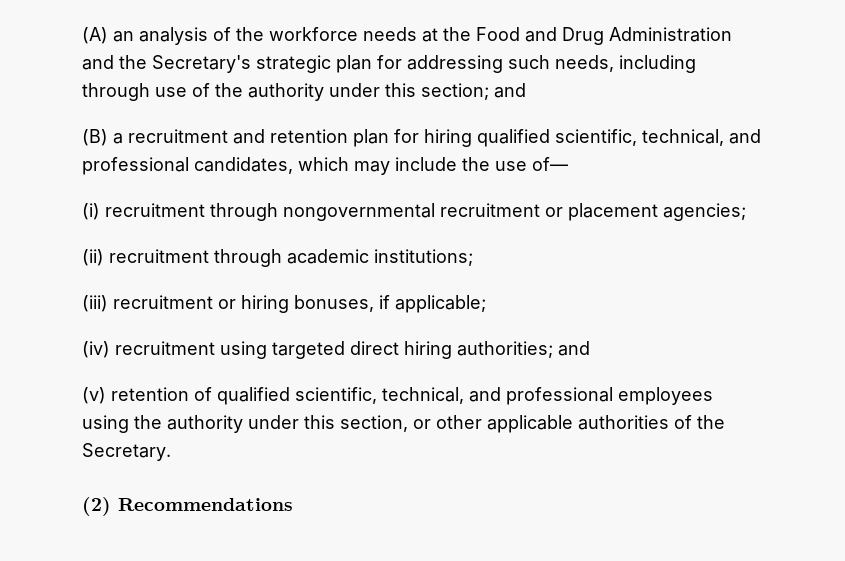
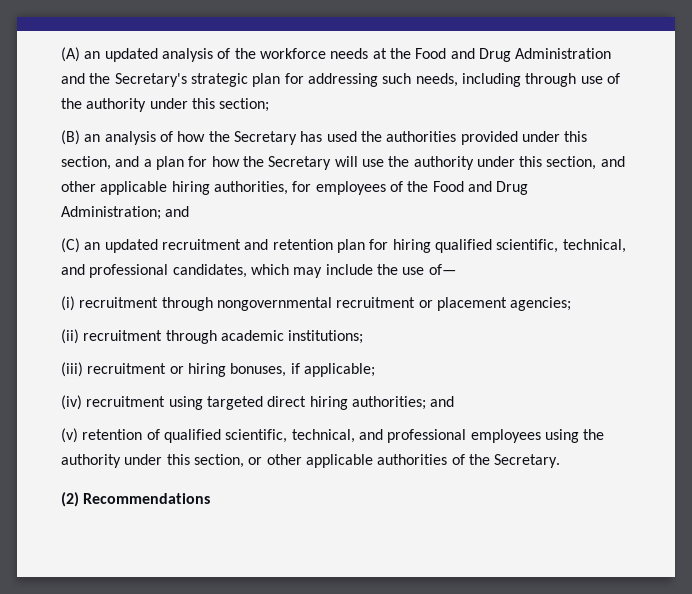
(134, 36) none -> [104,48,158,62] updated
[494,83,526,98] [82,129,123,146] and // (B) a -> [61,130,588,145] [61,156,625,170] [61,181,529,195] [61,206,190,220] [61,238,158,253] // (B) an analysis of how the Secretary has used the authorities provided under this section, and a plan for how the Secretary will use the authority under this section, and other applicable hiring authorities, for employees of the Food and Drug Administration; and // (C) an updated

